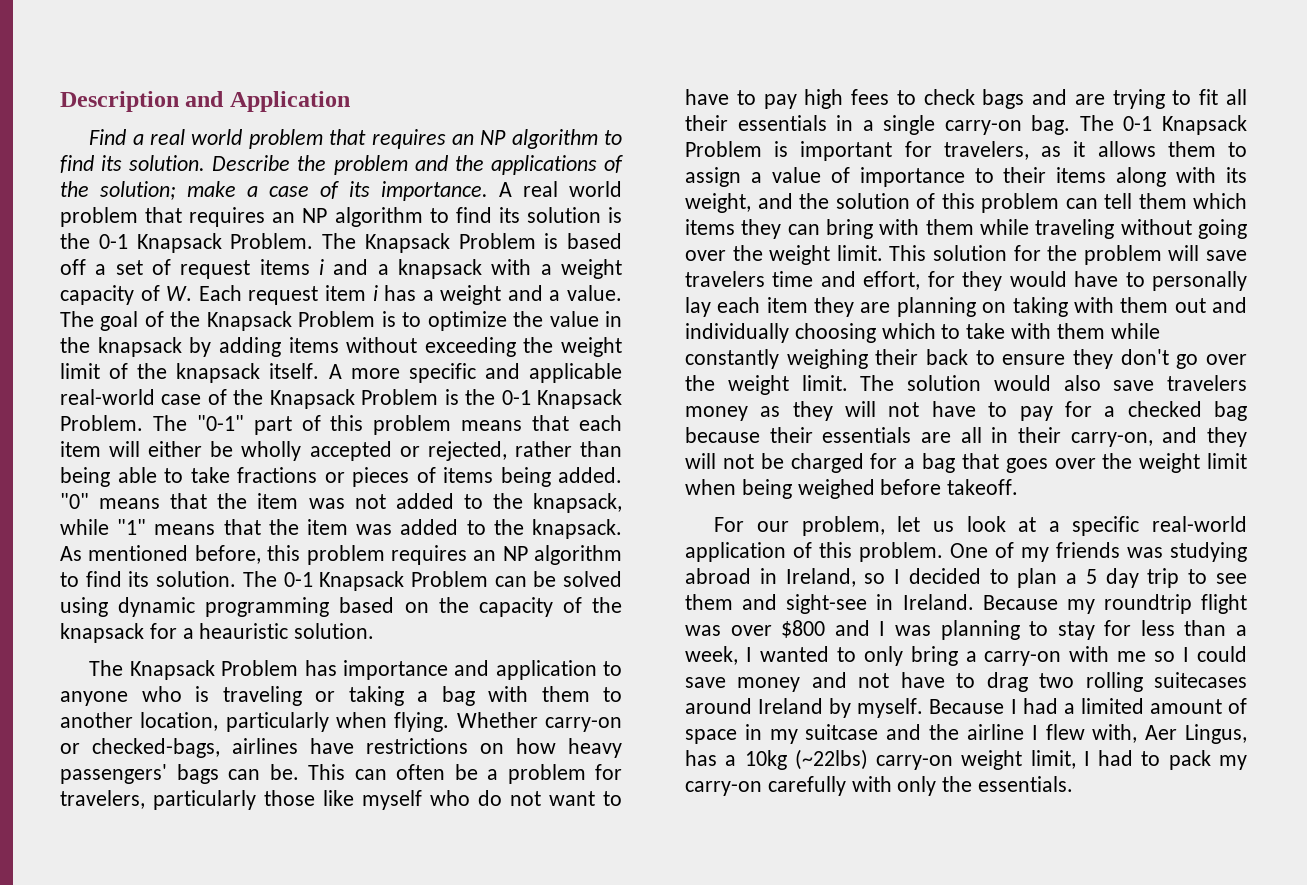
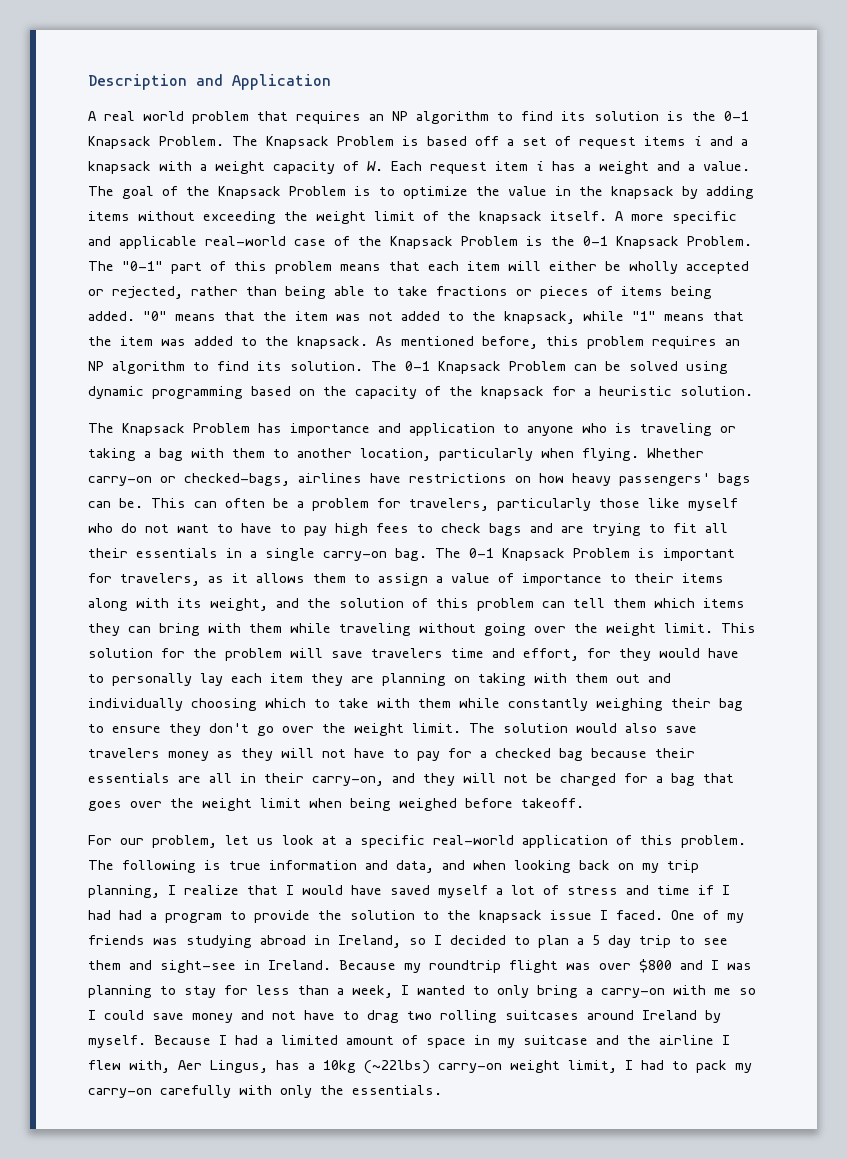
[89,129,622,149] [60,155,623,175] [60,181,488,201] Find a real world problem that requires an NP algorithm to find its solution. Describe the problem and the applications of the solution; make a case of its importance. -> (331, 82) none
[199,623,289,639] heauristic -> [599,386,672,396] heuristic
[926,349,968,365] back -> [719,698,743,711] bag
(943, 552) none -> [88,860,699,873] [88,885,730,898] [88,910,663,923] The following is true information and data, and when looking back on my trip planning, I realize that I would have saved myself a lot of stress and time if I had had a program to provide the solution to the knapsack issue I faced.
[1154,672,1247,688] suitecases -> [505,1010,579,1020] suitcases

